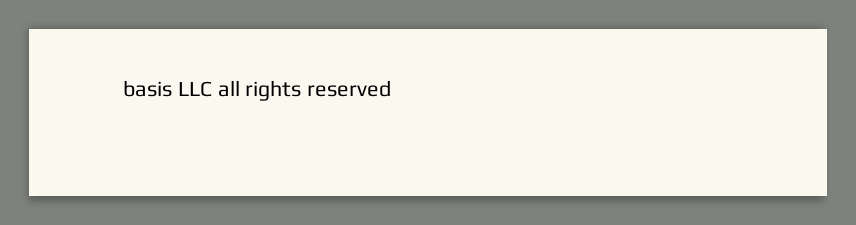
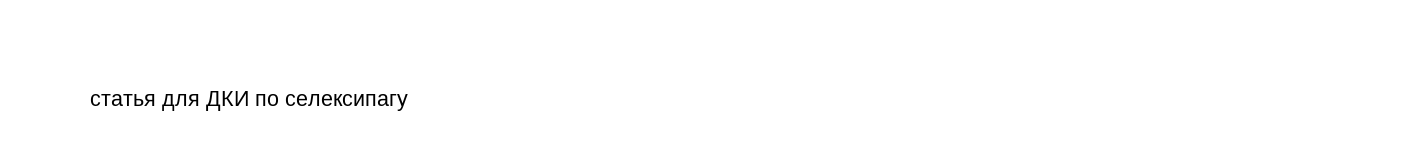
[123,80,392,101] basis LLC all rights reserved -> [90,91,408,111] статья для ДКИ по селексипагу

